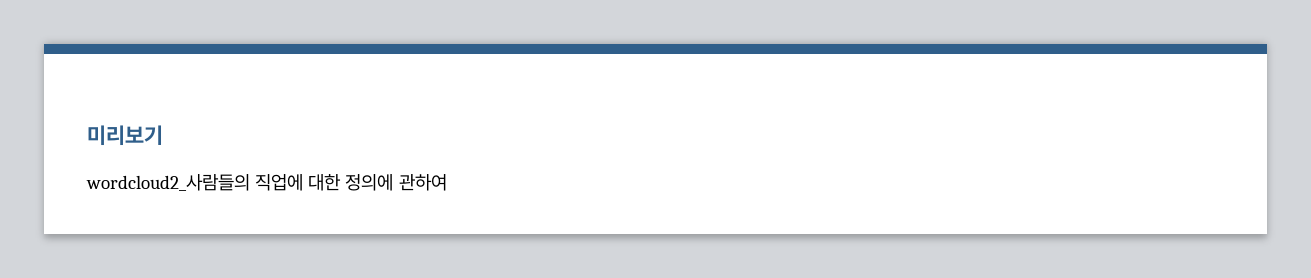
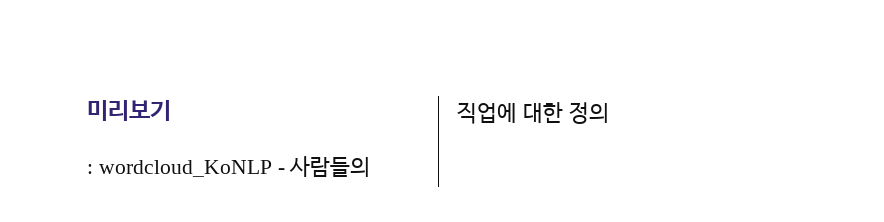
[86,174,447,191] wordcloud2_사람들의 직업에 대한 정의에 관하여 -> [87,156,371,177] [457,102,609,124] : wordcloud_KoNLP - 사람들의 직업에 대한 정의

